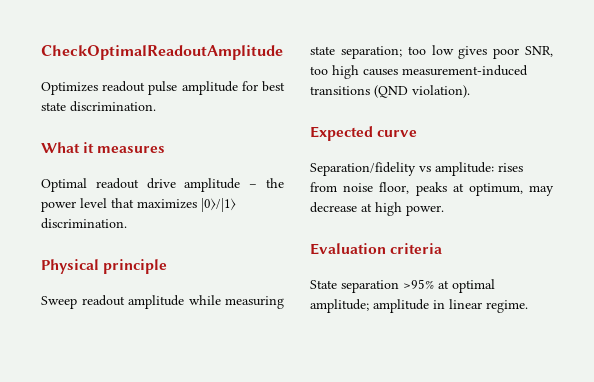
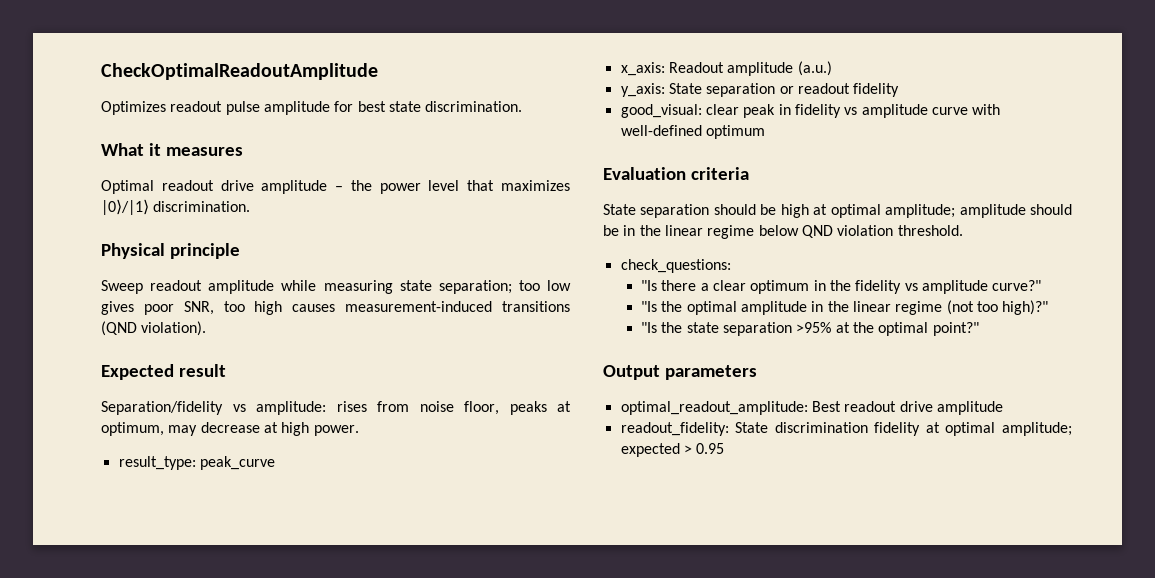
[377,130,418,137] curve -> [178,364,226,377] result
(444, 210) none -> [118,456,275,470] [620,61,832,76] [620,83,900,97] [620,104,1001,118] [620,125,765,139] // result_type: peak_curve // x_axis: Readout amplitude (a.u.) // y_axis: State separation or readout fidelity // good_visual: clear peak in fidelity vs amplitude curve with well-defined optimum
[403,279,434,289] >95% -> [713,204,809,218] should be high
[433,299,528,313] in linear regime. -> [1030,204,1072,215] [603,225,963,239] [620,259,731,273] [641,280,1042,294] [641,300,1049,315] [641,322,979,336] [603,365,757,380] [620,401,1003,415] [620,422,1072,436] [620,443,725,457] should be in the linear regime below QND violation threshold. // check_questions: // "Is there a clear optimum in the fidelity vs amplitude curve?" // "Is the optimal amplitude in the linear regime (not too high)?" // "Is the state separation >95% at the optimal point?" // Output parameters // optimal_readout_amplitude: Best readout drive amplitude // readout_fidelity: State discrimination fidelity at optimal amplitude; expected > 0.95

